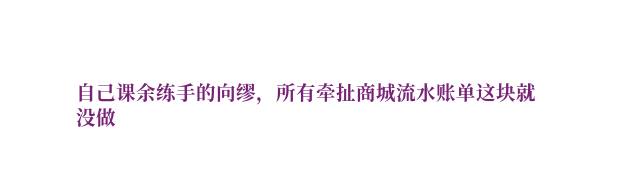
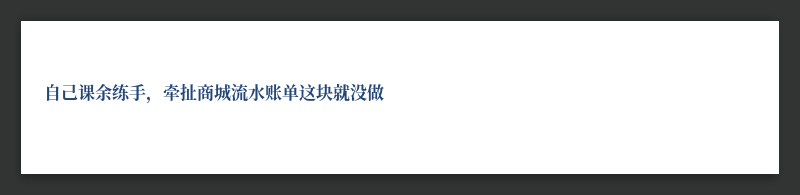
[196,83,316,105] 的向缪，所有 -> [146,96,163,104] ，

